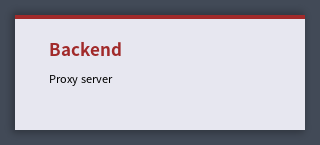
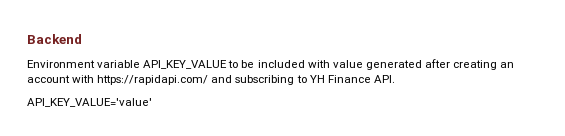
[49,75,113,86] Proxy server -> [27,59,515,70] [27,75,395,85] [27,98,152,107] Environment variable API_KEY_VALUE to be included with value generated after creating an account with https://rapidapi.com/ and subscribing to YH Finance API. // API_KEY_VALUE='value'

